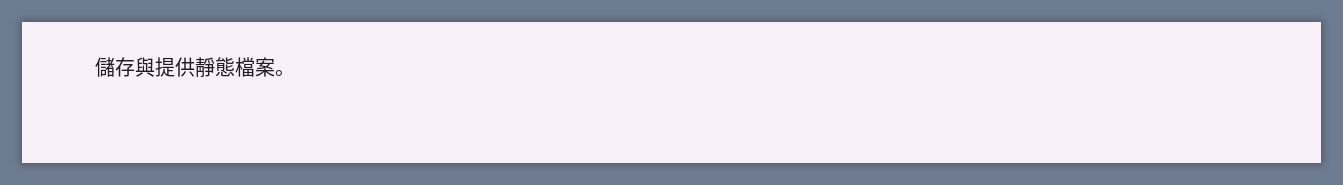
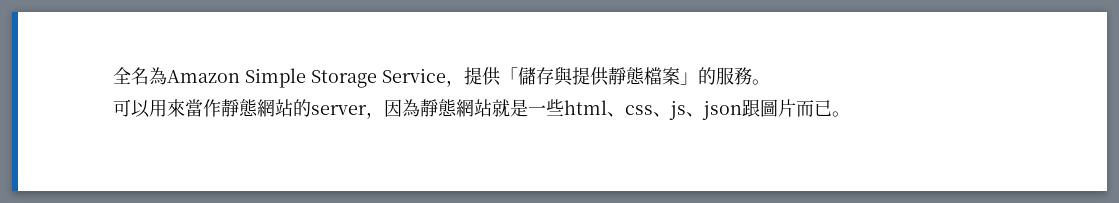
(95, 67) none -> [113,67,519,88] 全名為Amazon Simple Storage Service，提供「
[275,69,295,77] 。 -> [680,67,771,85] [113,99,851,120] 」的服務。 // 可以用來當作靜態網站的server，因為靜態網站就是一些html、css、js、json跟圖片而已。

